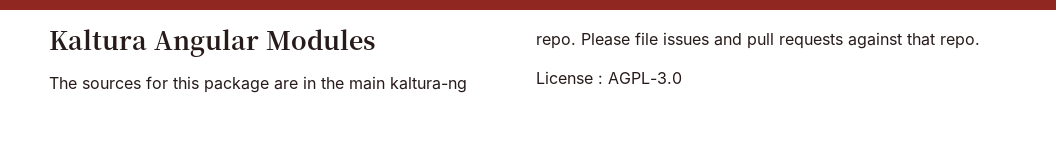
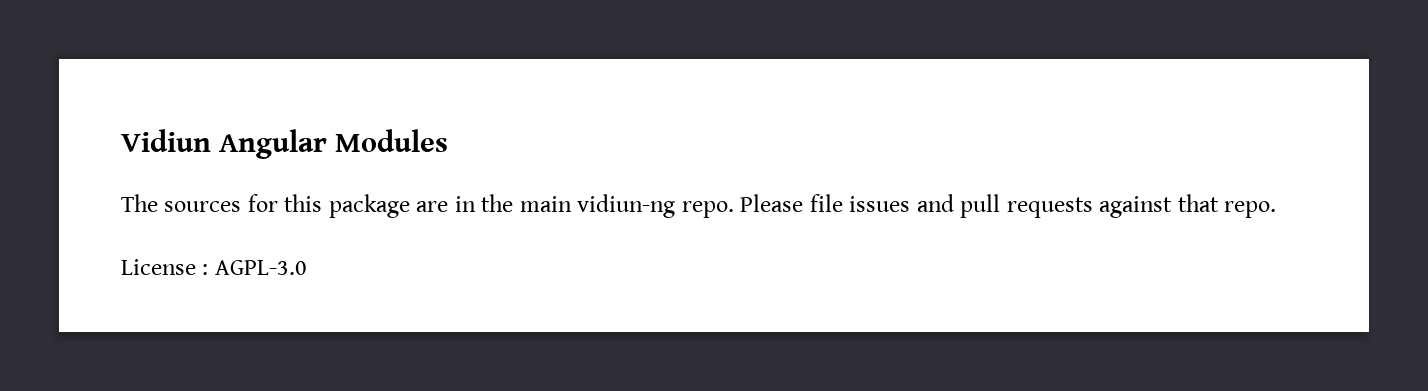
[49,29,147,50] Kaltura -> [121,129,211,152] Vidiun
[390,77,467,93] kaltura-ng -> [577,194,676,218] vidiun-ng

